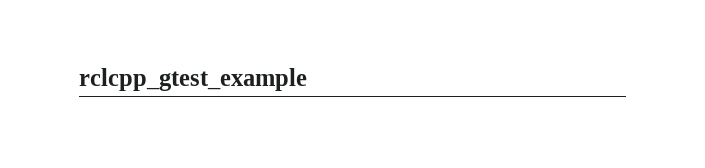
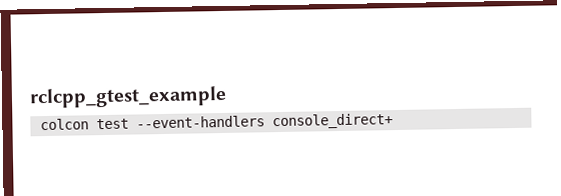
(307, 79) none -> [40,113,394,131] // colcon test --event-handlers console_direct+

